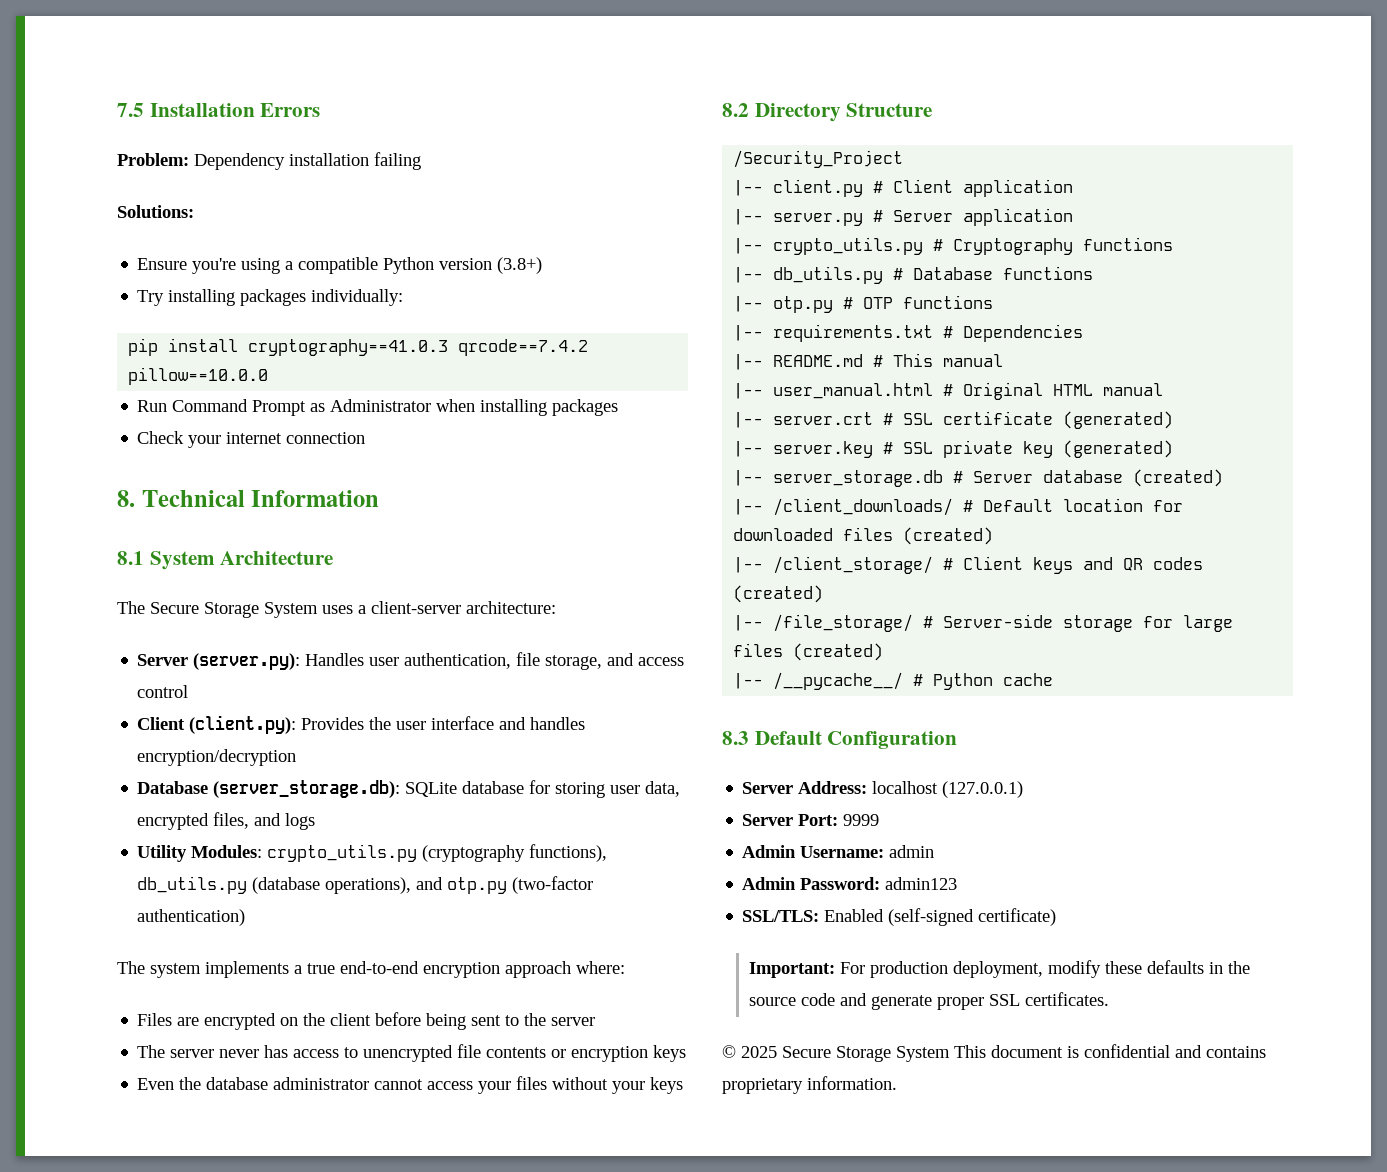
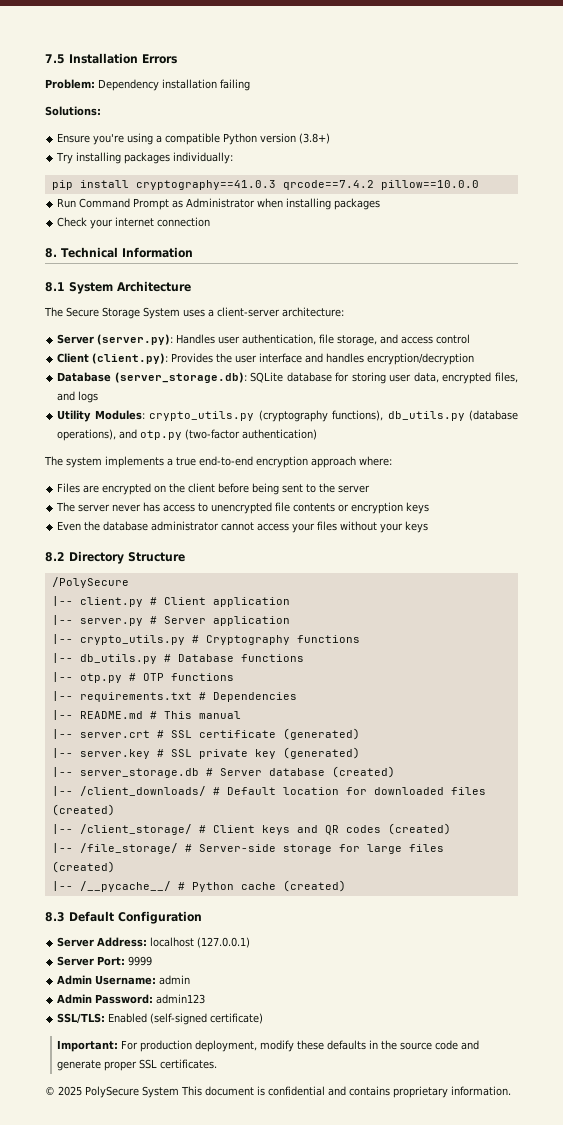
[733,150,904,168] /Security_Project -> [51,577,129,588] /PolySecure
[733,382,1164,400] // |-- user_manual.html # Original HTML manual -> (241, 715) none
(1054, 679) none -> [282,880,346,892] (created)
[782,1046,891,1062] Secure Storage -> [85,1086,139,1098] PolySecure

